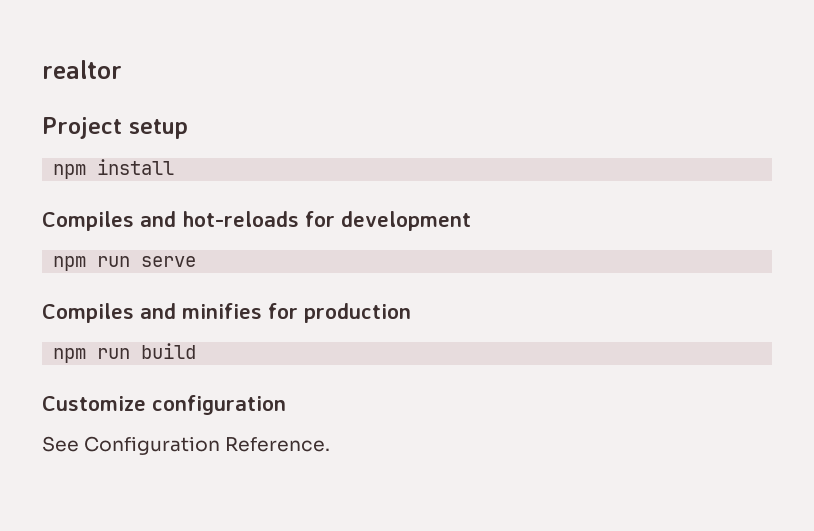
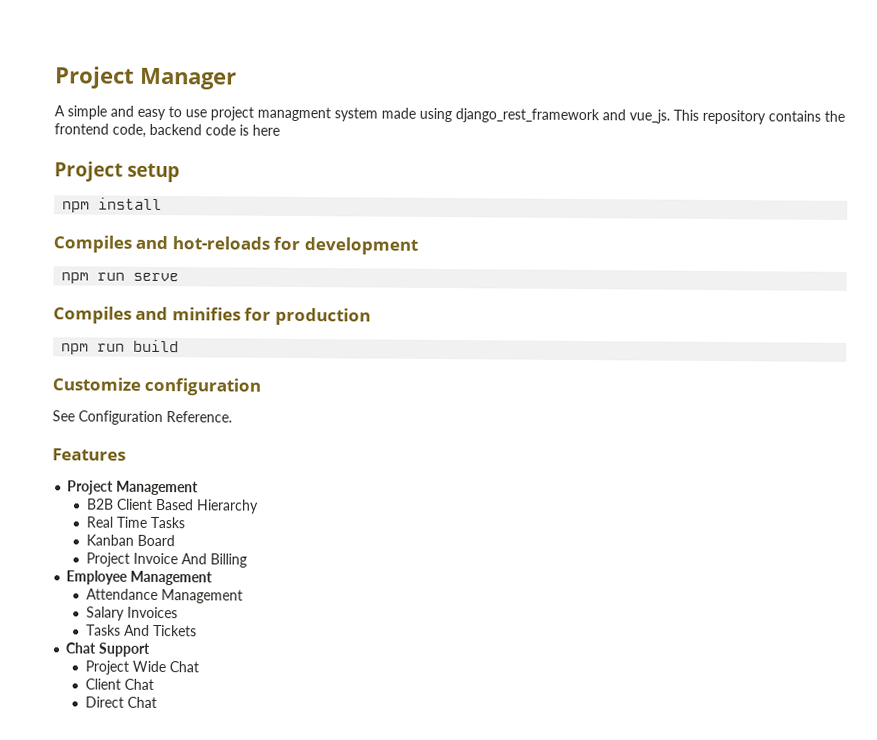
[42,60,122,79] realtor -> [55,66,237,90] [54,105,845,125] [54,123,280,138] Project Manager // A simple and easy to use project managment system made using django_rest_framework and vue_js. This repository contains the frontend code, backend code is here
(331, 444) none -> [52,448,126,461] [67,480,200,496] [86,498,260,514] [86,516,186,529] [86,534,176,547] [86,552,248,568] [66,570,214,586] [86,588,244,604] [86,606,179,621] [86,624,198,637] [65,642,152,657] [85,660,200,675] [85,678,155,690] [85,696,158,708] // Features // Project Management // B2B Client Based Hierarchy // Real Time Tasks // Kanban Board // Project Invoice And Billing // Employee Management // Attendance Management // Salary Invoices // Tasks And Tickets // Chat Support // Project Wide Chat // Client Chat // Direct Chat

